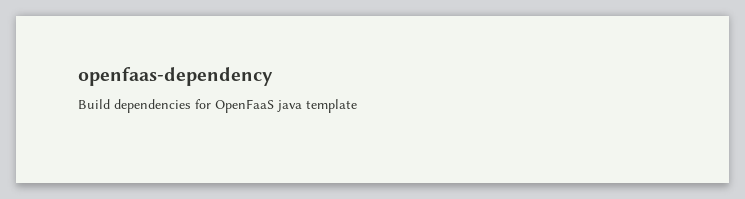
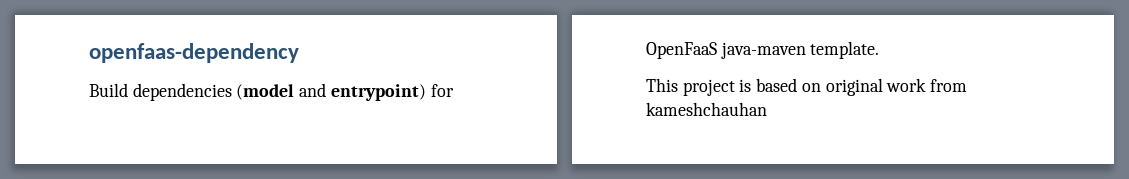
[195,99,357,113] for OpenFaaS java template -> [236,83,454,101] [646,41,880,59] [646,78,968,96] [646,102,767,116] (model and entrypoint) for OpenFaaS java-maven template. // This project is based on original work from kameshchauhan

